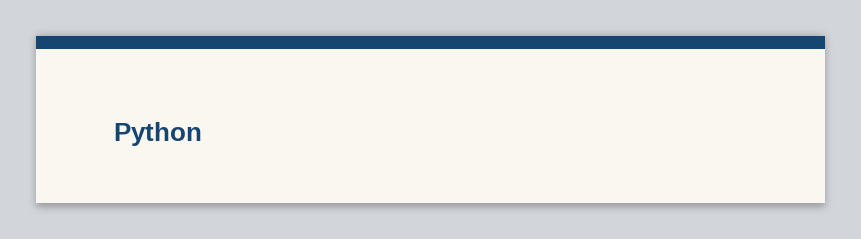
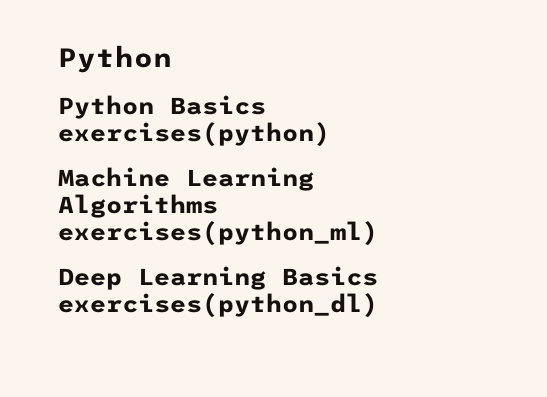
[114,122,202,146] Python -> [58,45,172,73] [58,95,266,119] [58,122,330,147] [58,167,314,191] [58,194,218,218] [58,221,378,246] [58,266,378,290] [58,293,378,318] Python // Python Basics exercises(python) // Machine Learning Algorithms exercises(python_ml) // Deep Learning Basics exercises(python_dl)

